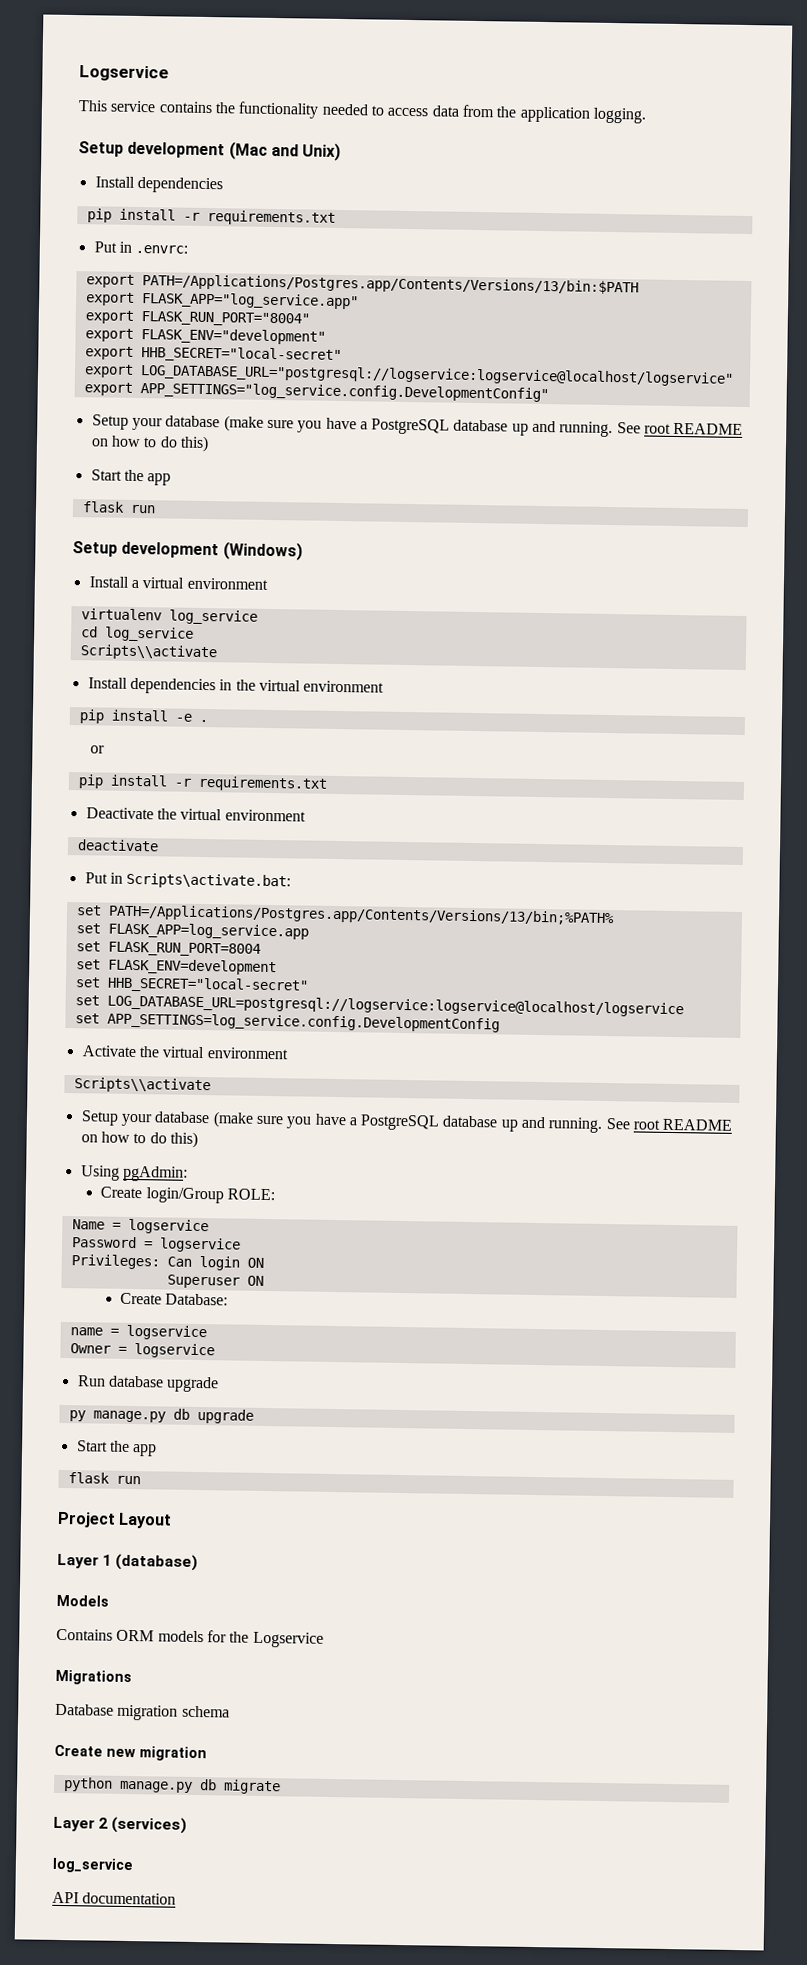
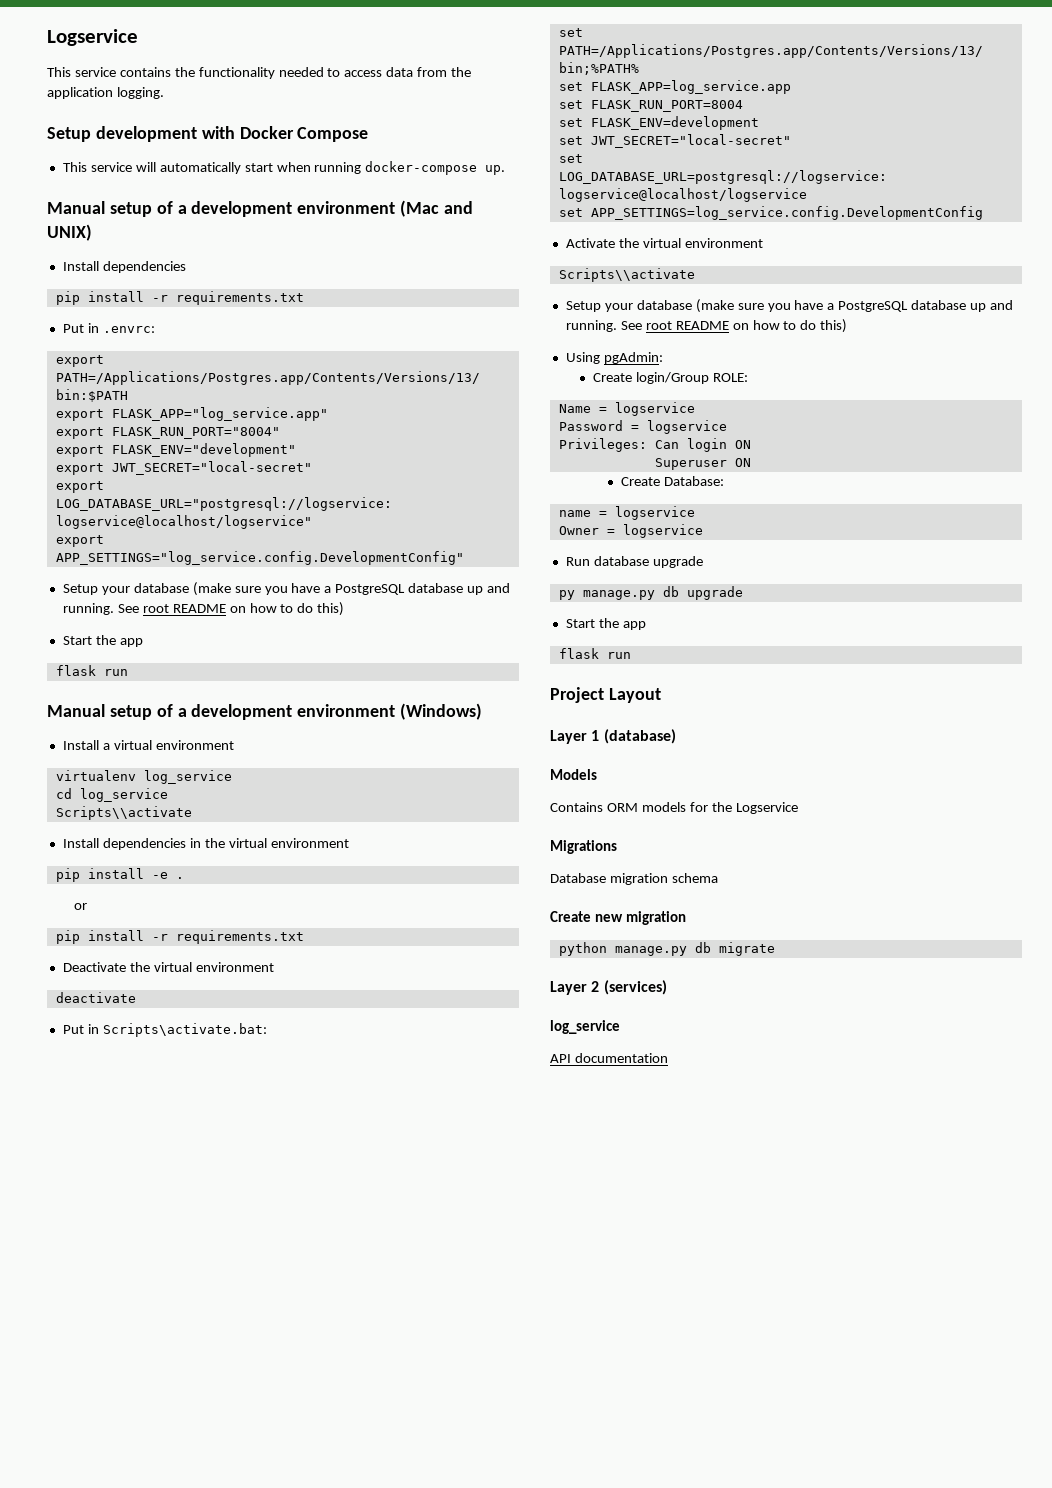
(226, 150) none -> [201,126,369,142] [62,161,506,175] [47,201,396,217] with Docker Compose // This service will automatically start when running docker-compose up. // Manual setup of a development environment
[302,142,342,161] Unix) -> [47,224,92,241] UNIX)
[140,346,342,364] HHB_SECRET="local-secret" -> [111,461,312,475] JWT_SECRET="local-secret"
[72,541,220,559] Setup development -> [47,704,396,720] Manual setup of a development environment
[106,976,309,994] HHB_SECRET="local-secret" -> [590,134,791,148] JWT_SECRET="local-secret"

